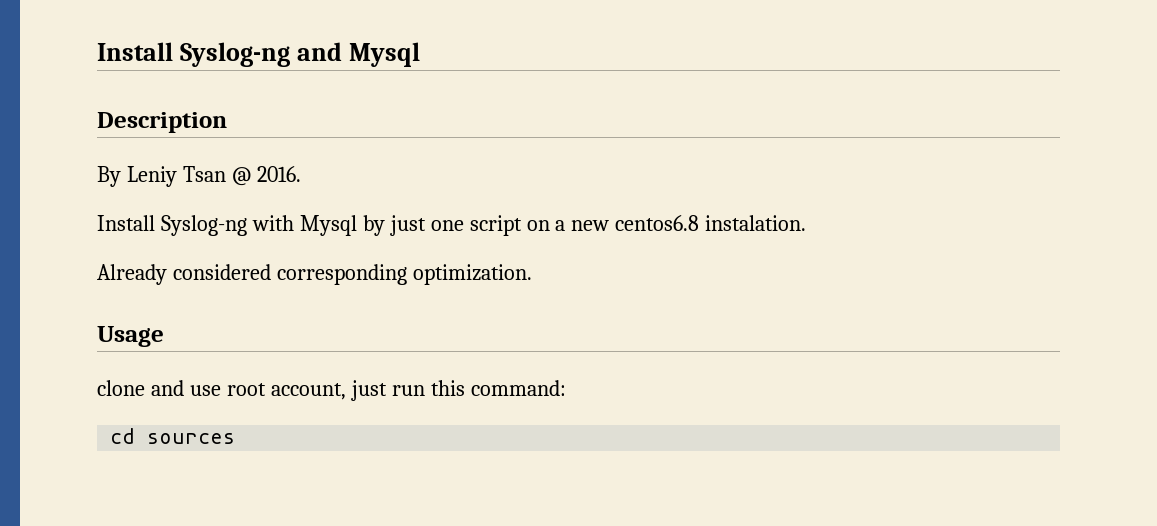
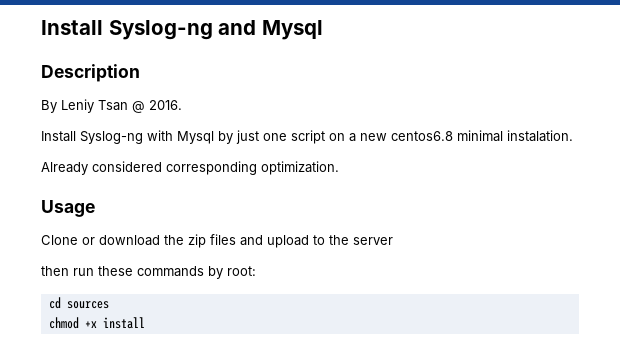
(700, 223) none -> [457,130,503,142] minimal
[97,380,566,401] clone and use root account, just run this command: -> [41,234,393,248] [41,266,256,279] Clone or download the zip files and upload to the server // then run these commands by root:
(236, 438) none -> [48,317,145,329] // chmod +x install

